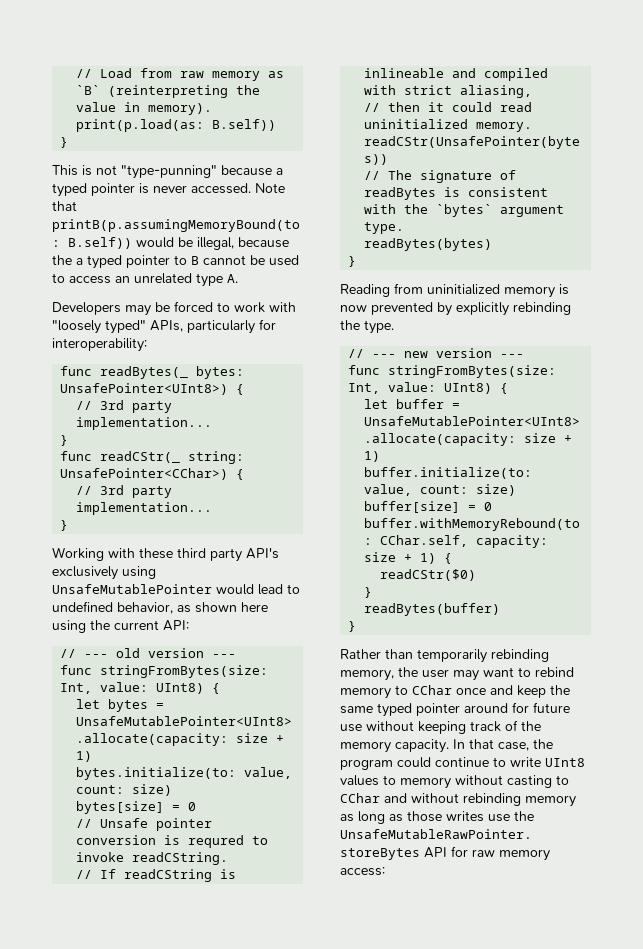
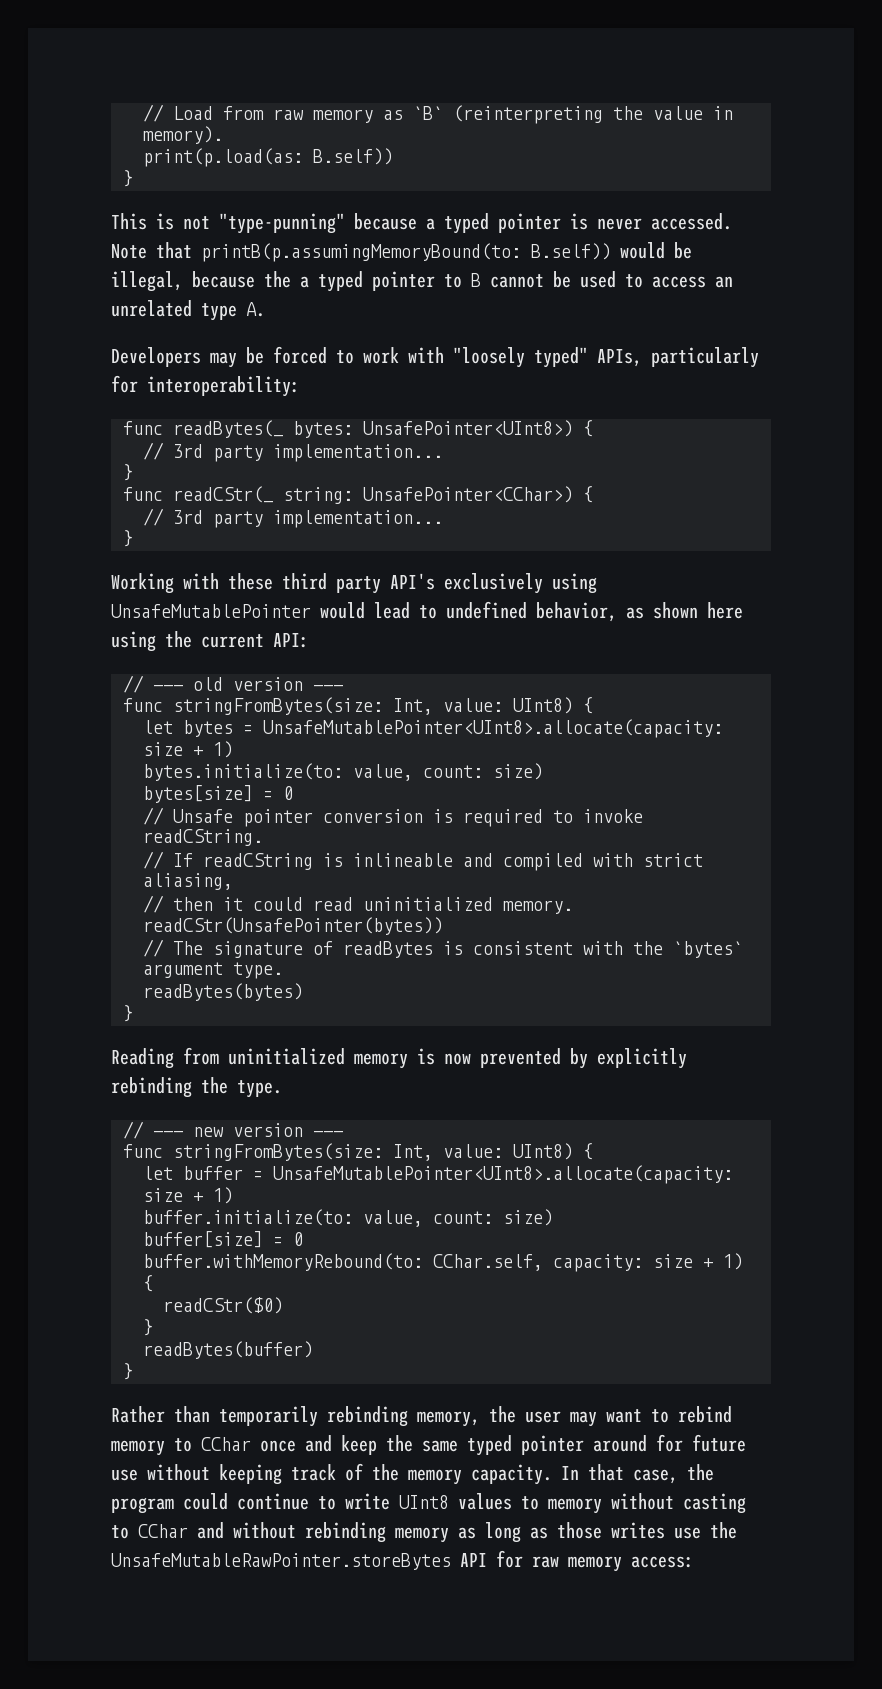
[188,835,245,848] requred -> [463,809,543,827] required

